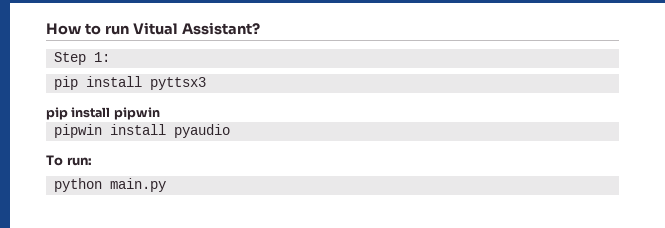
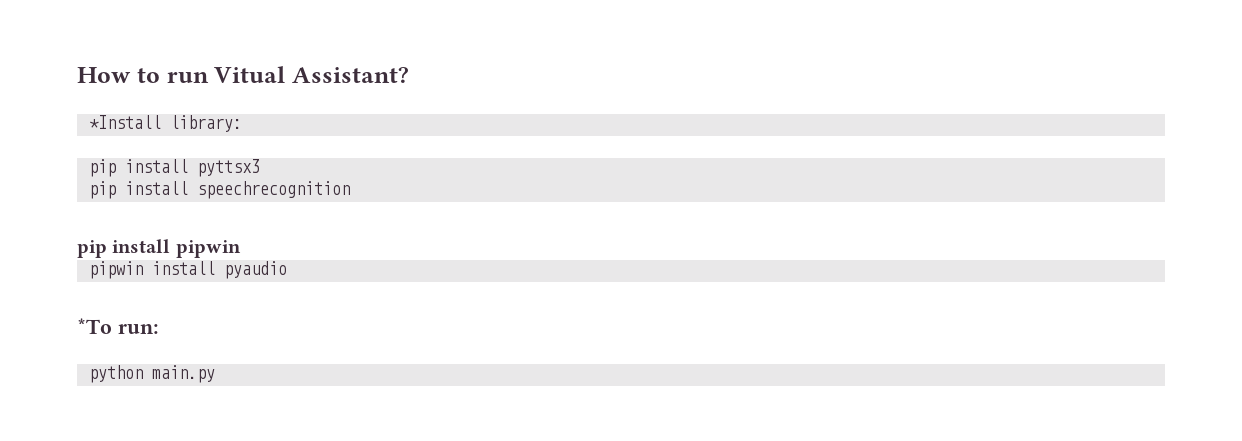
[53,52,110,65] Step 1: -> [89,115,242,132] *Install library:
(206, 83) none -> [89,181,350,199] // pip install speechrecognition
[46,155,63,166] To -> [77,318,112,334] *To

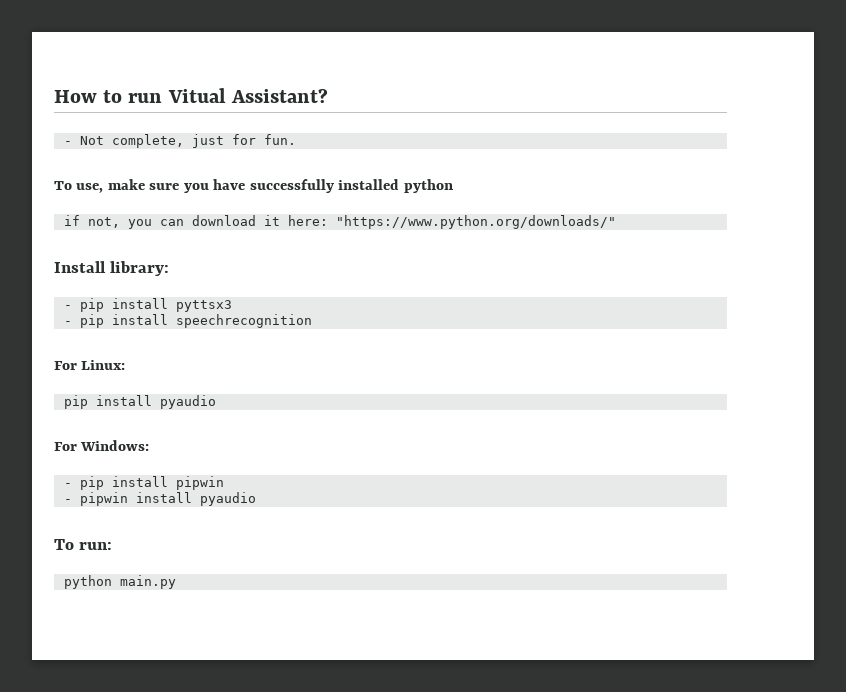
[89,115,161,129] *Install -> [63,134,296,148] [54,179,453,193] [63,215,616,229] [54,261,106,273] - Not complete, just for fun. // To use, make sure you have successfully installed python // if not, you can download it here: "https://www.python.org/downloads/" // Install
(242, 123) none -> [63,305,72,309] -
(260, 168) none -> [63,321,72,325] -
(350, 190) none -> [54,360,126,370] [63,395,216,409] [54,440,150,451] [63,483,72,487] For Linux: // pip install pyaudio // For Windows: // -
(241, 249) none -> [63,499,72,503] -
[77,318,112,334] *To -> [54,539,74,550] To

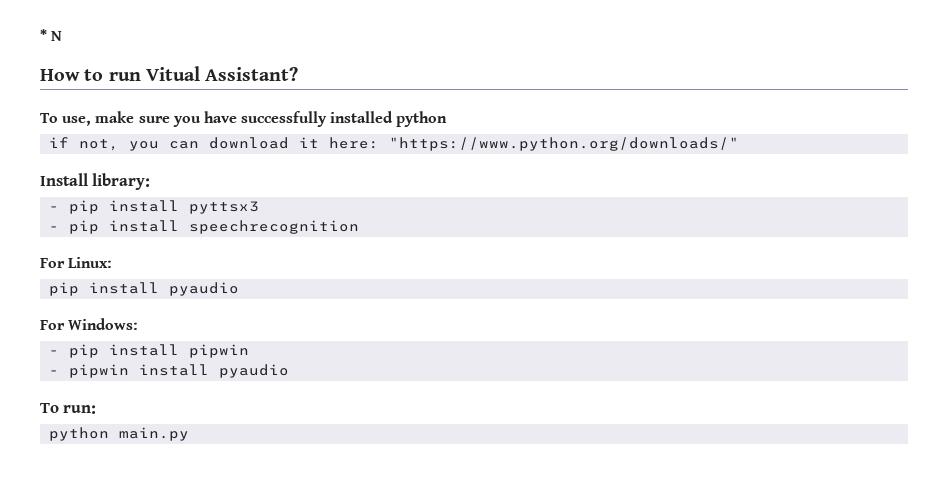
(54, 96) none -> [40,29,63,41] * N //
[63,134,296,148] // - Not complete, just for fun. -> (299, 74) none

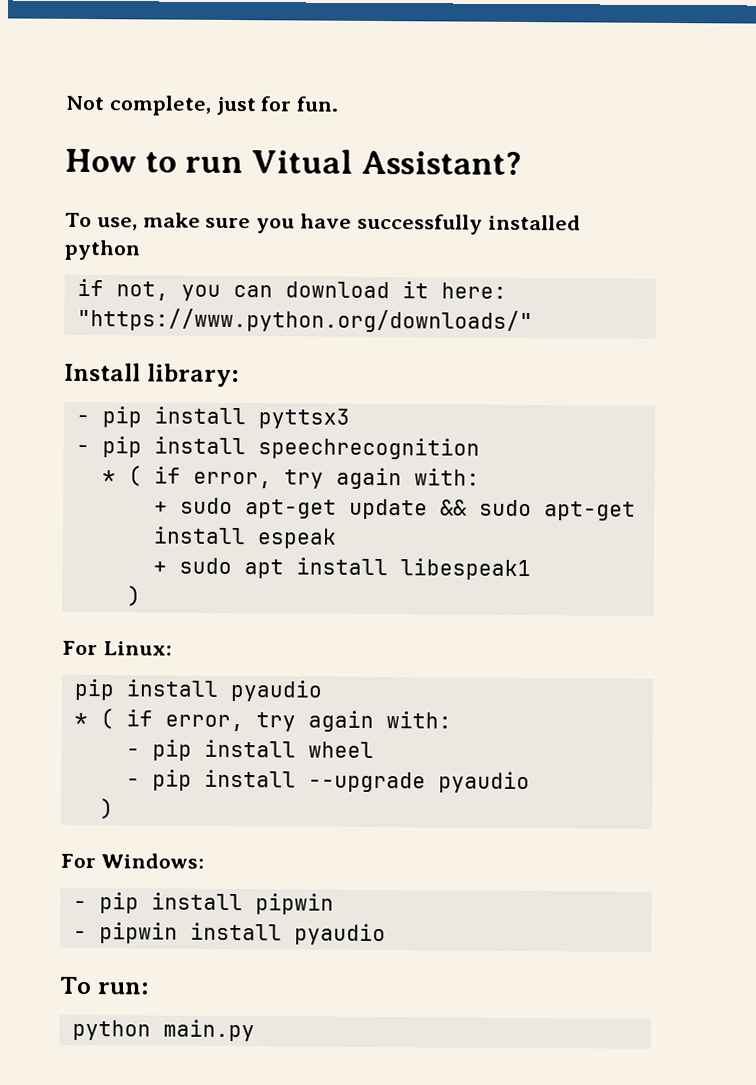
[40,29,63,41] * N -> [65,95,340,116] Not complete, just for fun.
(360, 227) none -> [101,465,480,490] [153,497,636,521] [152,526,337,549] [152,557,531,581] [126,585,141,607] // * ( if error, try again with: // + sudo apt-get update && sudo apt-get install espeak // + sudo apt install libespeak1 // )
(240, 289) none -> [73,708,452,732] [125,739,374,761] [125,769,530,794] [99,798,114,820] // * ( if error, try again with: // - pip install wheel // - pip install --upgrade pyaudio // )

